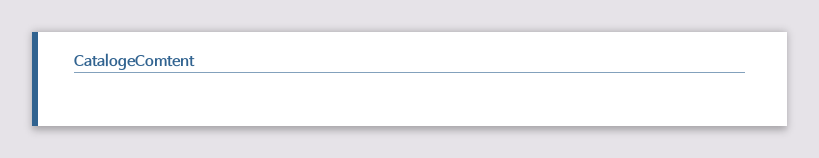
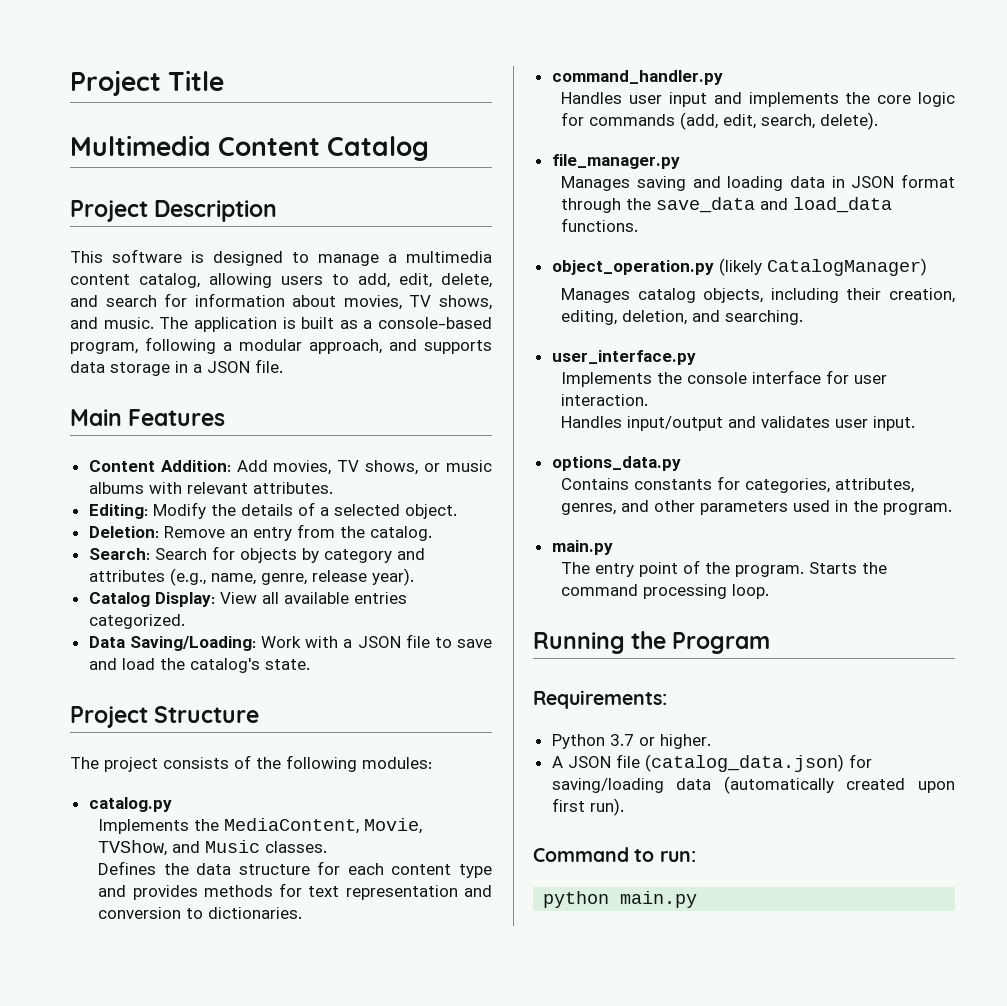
[74,53,195,70] CatalogeComtent -> [70,70,225,96] [70,135,430,161] [70,200,278,222] [70,249,492,266] [70,273,492,288] [70,293,492,310] [70,317,492,332] [70,337,492,354] [70,359,283,376] [70,409,226,426] [88,460,492,475] [88,482,333,494] [88,502,457,519] [88,524,432,541] [88,546,425,563] [88,568,414,586] [88,592,407,607] [88,614,185,629] [88,634,493,651] [88,658,310,673] [70,706,260,728] [70,755,432,772] [88,797,172,812] [98,818,423,834] [98,840,328,856] [98,861,492,878] [98,883,493,900] [98,907,303,919] [551,70,723,85] [561,92,955,107] [561,112,879,130] [551,154,680,169] [561,174,955,191] [561,197,893,213] [561,218,639,232] [551,258,927,276] [561,288,955,303] [561,310,804,325] [551,350,696,365] [561,370,888,387] [561,394,649,406] [561,416,916,431] [551,456,681,471] [561,476,915,493] [561,500,953,515] [551,540,613,555] [561,560,888,577] [561,584,770,599] [533,631,771,654] [533,690,667,709] [551,734,711,749] [551,754,872,772] [551,776,955,794] [551,798,624,816] [533,847,696,862] [543,891,698,908] Project Title // Multimedia Content Catalog // Project Description // This software is designed to manage a multimedia content catalog, allowing users to add, edit, delete, and search for information about movies, TV shows, and music. The application is built as a console-based program, following a modular approach, and supports data storage in a JSON file. // Main Features // Content Addition: Add movies, TV shows, or music albums with relevant attributes. // Editing: Modify the details of a selected object. // Deletion: Remove an entry from the catalog. // Search: Search for objects by category and attributes (e.g., name, genre, release year). // Catalog Display: View all available entries categorized. // Data Saving/Loading: Work with a JSON file to save and load the catalog's state. // Project Structure // The project consists of the following modules: // catalog.py // Implements the MediaContent, Movie, TVShow, and Music classes. // Defines the data structure for each content type and provides methods for text representation and conversion to dictionaries. // command_handler.py // Handles user input and implements the core logic for commands (add, edit, search, delete). // file_manager.py // Manages saving and loading data in JSON format through the save_data and load_data functions. // object_operation.py (likely CatalogManager) // Manages catalog objects, including their creation, editing, deletion, and searching. // user_interface.py // Implements the console interface for user interaction. // Handles input/output and validates user input. // options_data.py // Contains constants for categories, attributes, genres, and other parameters used in the program. // main.py // The entry point of the program. Starts the command processing loop. // Running the Program // Requirements: // Python 3.7 or higher. // A JSON file (catalog_data.json) for saving/loading data (automatically created upon first run). // Command to run: // python main.py

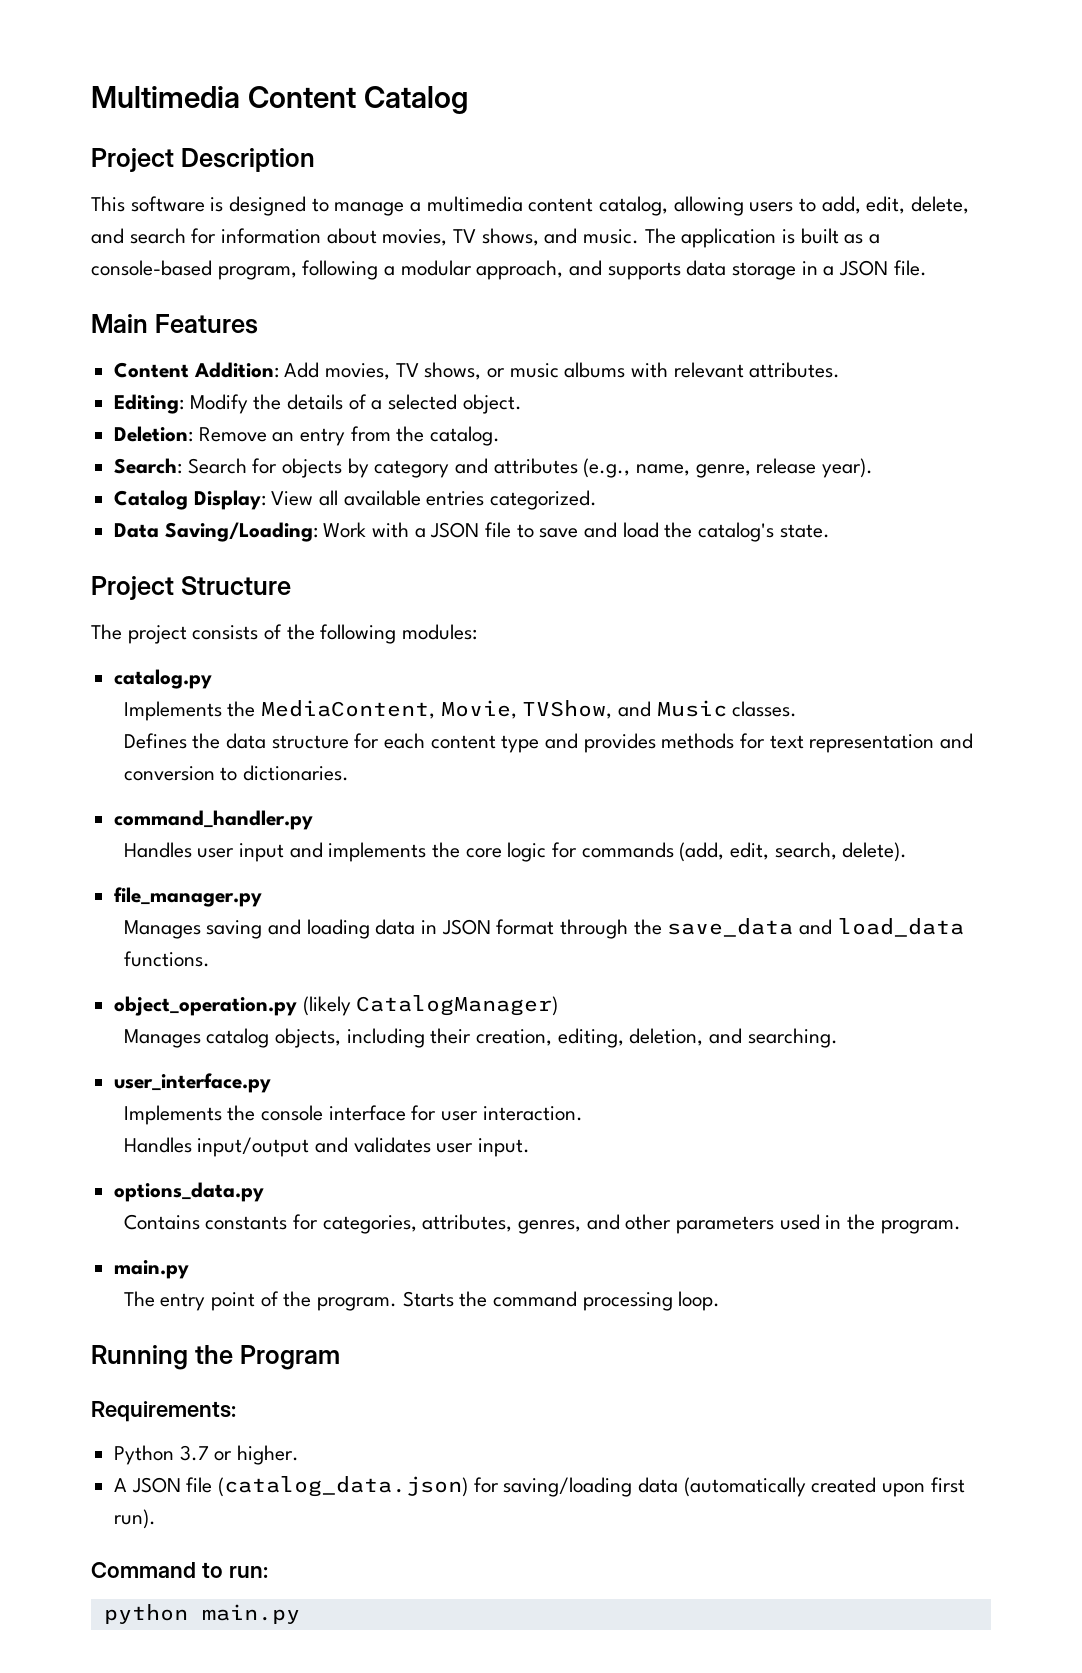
[70,70,225,96] Project Title // -> (91, 97) none

